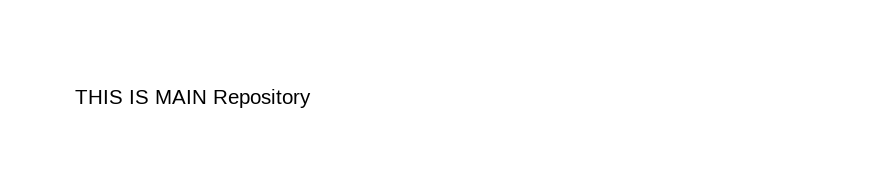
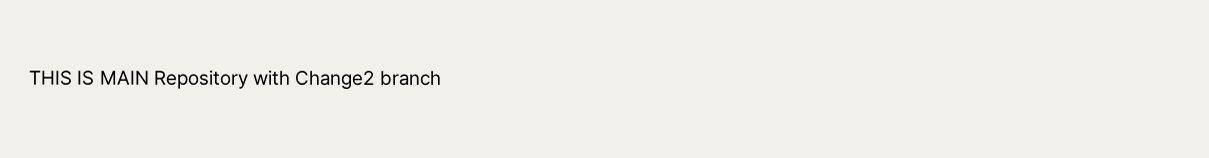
(311, 98) none -> [252,69,442,90] with Change2 branch

